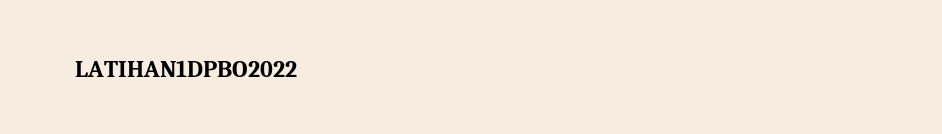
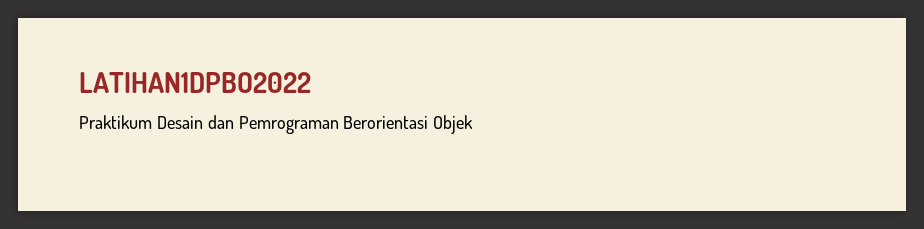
(297, 68) none -> [79,115,474,134] // Praktikum Desain dan Pemrograman Berorientasi Objek

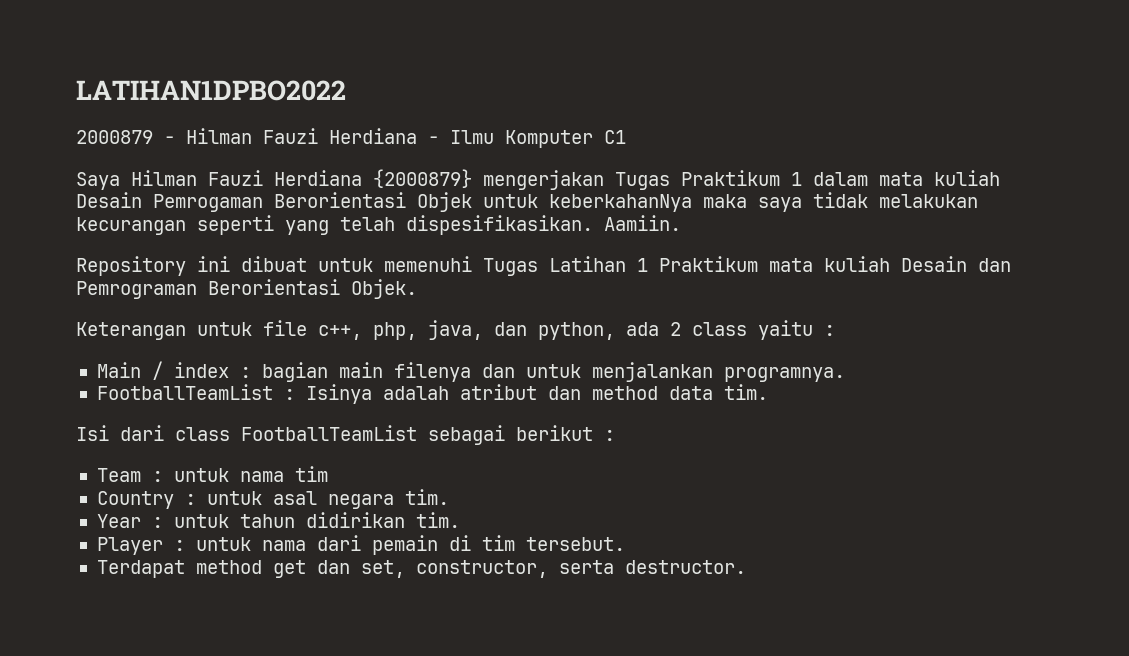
[79,115,474,134] Praktikum Desain dan Pemrograman Berorientasi Objek -> [76,128,626,148] [76,169,1000,190] [76,192,978,212] [76,215,681,235] [76,256,1011,276] [76,279,417,299] [76,320,835,340] [96,361,845,382] [96,384,768,404] [76,425,615,445] [96,466,328,482] [96,489,449,509] [96,512,460,528] [96,535,625,555] [96,560,746,578] 2000879 - Hilman Fauzi Herdiana - Ilmu Komputer C1 // Saya Hilman Fauzi Herdiana {2000879} mengerjakan Tugas Praktikum 1 dalam mata kuliah Desain Pemrogaman Berorientasi Objek untuk keberkahanNya maka saya tidak melakukan kecurangan seperti yang telah dispesifikasikan. Aamiin. // Repository ini dibuat untuk memenuhi Tugas Latihan 1 Praktikum mata kuliah Desain dan Pemrograman Berorientasi Objek. // Keterangan untuk file c++, php, java, dan python, ada 2 class yaitu : // Main / index : bagian main filenya dan untuk menjalankan programnya. // FootballTeamList : Isinya adalah atribut dan method data tim. // Isi dari class FootballTeamList sebagai berikut : // Team : untuk nama tim // Country : untuk asal negara tim. // Year : untuk tahun didirikan tim. // Player : untuk nama dari pemain di tim tersebut. // Terdapat method get dan set, constructor, serta destructor.

